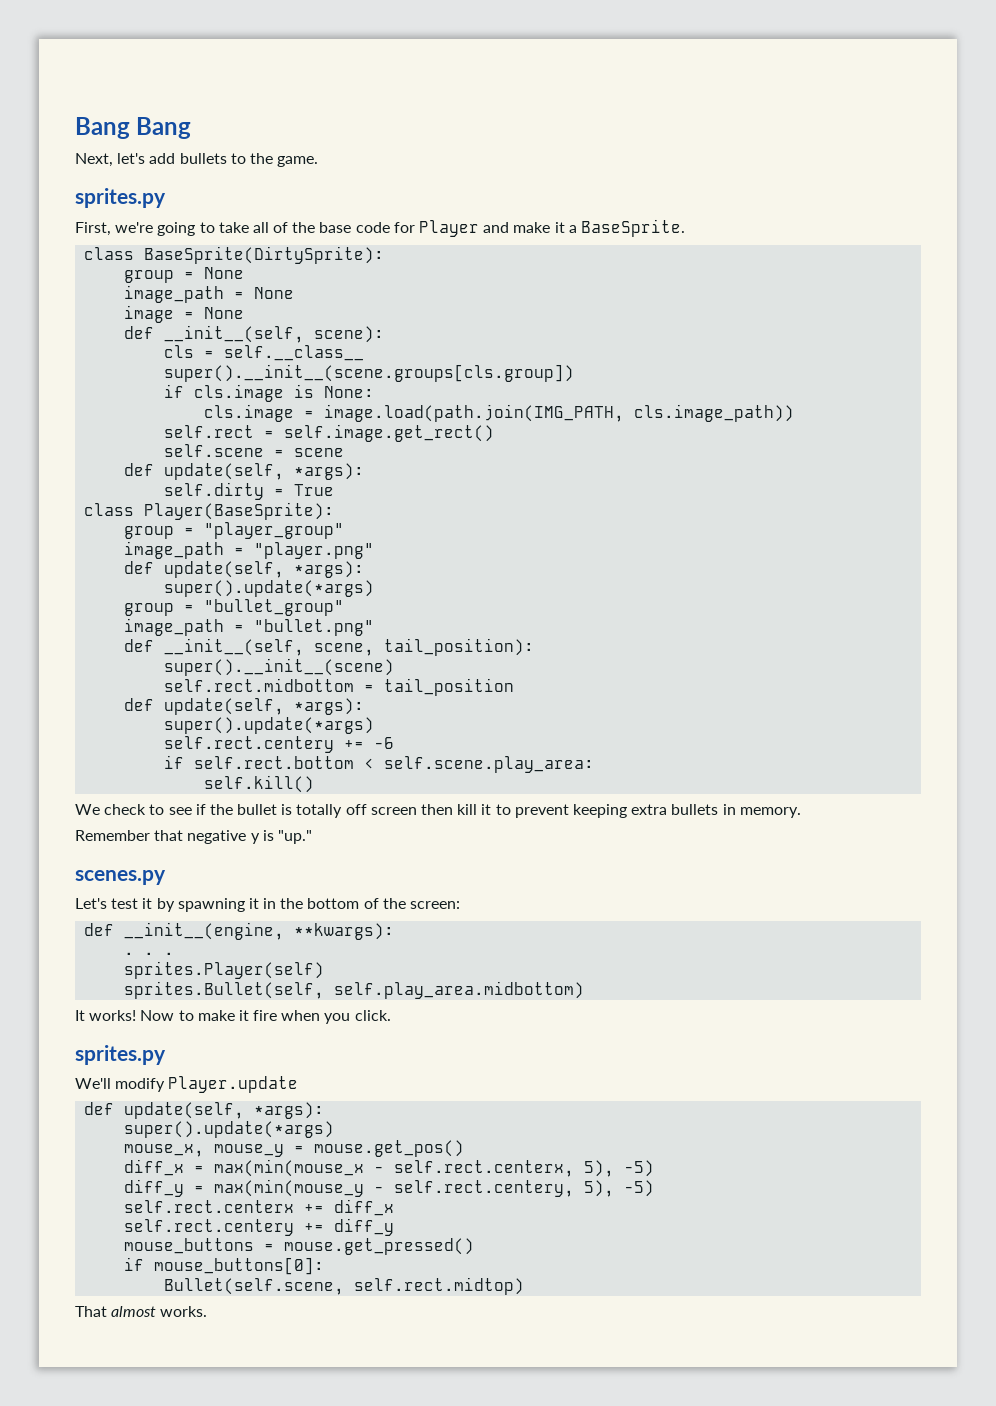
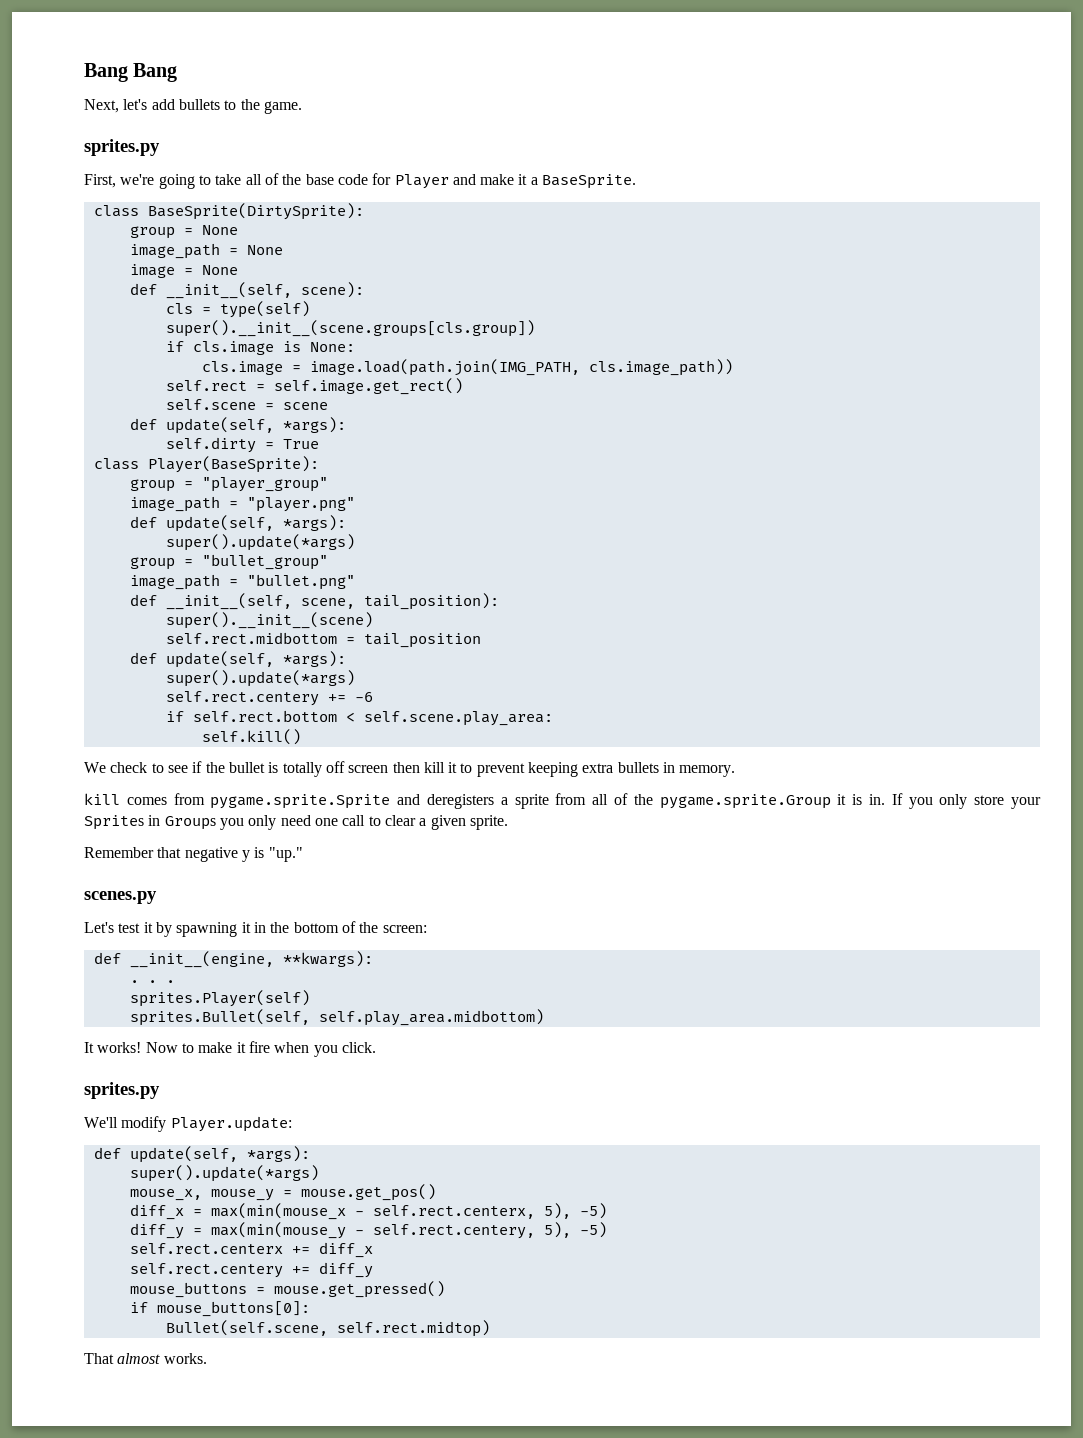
[224,345,365,361] self.__class__ -> [219,301,310,318] type(self)
(801, 812) none -> [84,793,1041,809] [84,815,508,830] // kill comes from pygame.sprite.Sprite and deregisters a sprite from all of the pygame.sprite.Group it is in. If you only store your Sprites in Groups you only need one call to clear a given sprite.
[168,1076,299,1093] Player.update -> [170,1116,292,1132] Player.update:

